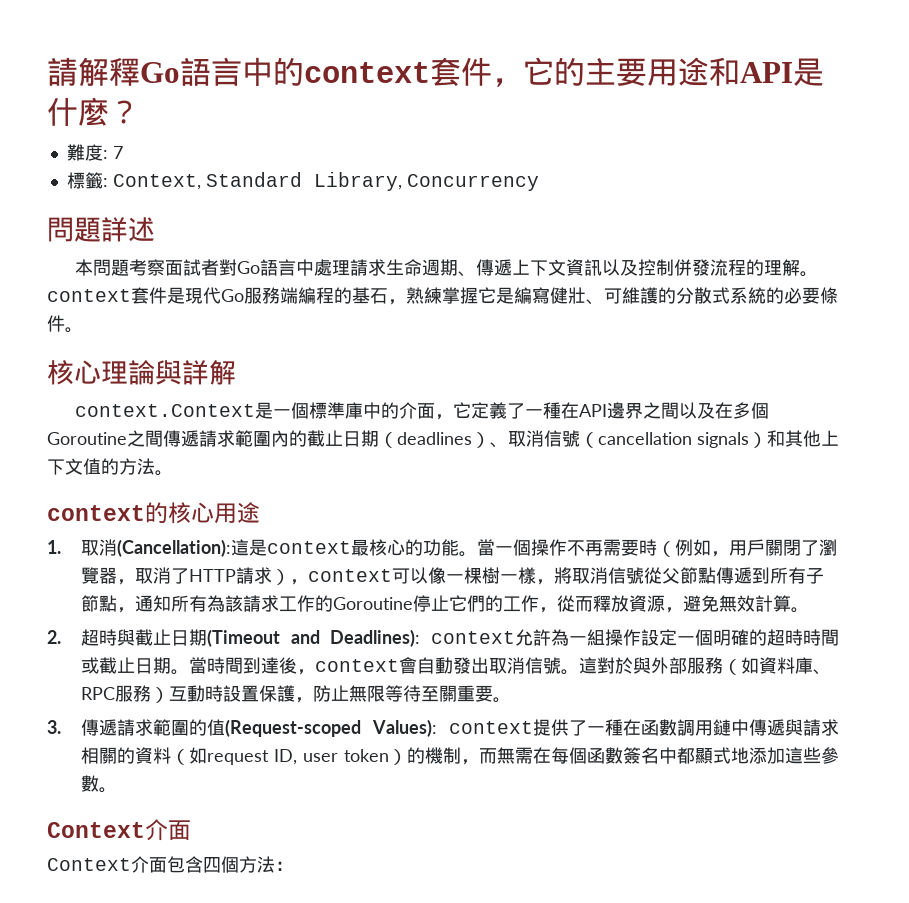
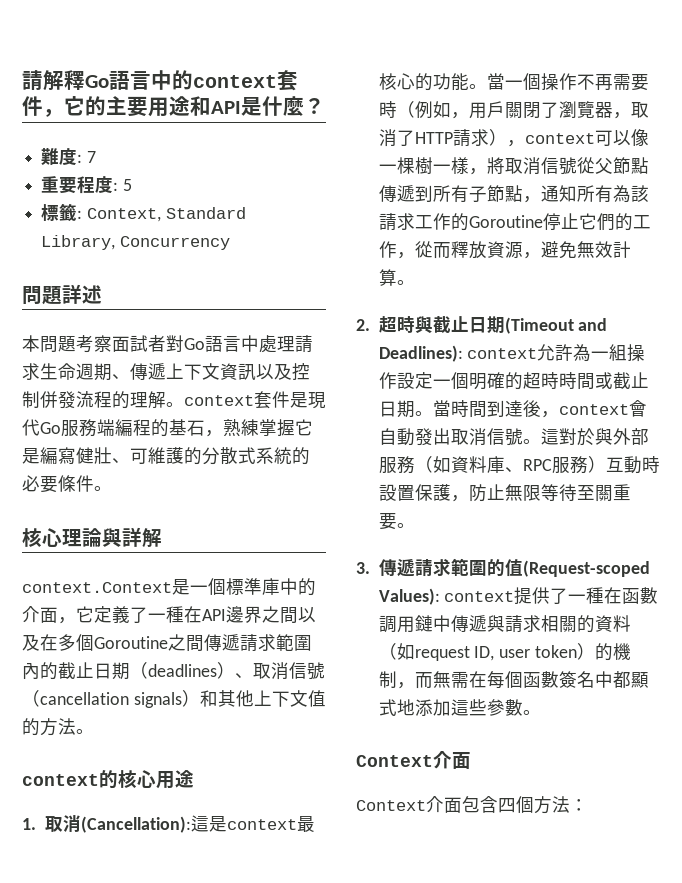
(123, 152) none -> [41,176,132,194] // 重要程度: 5

